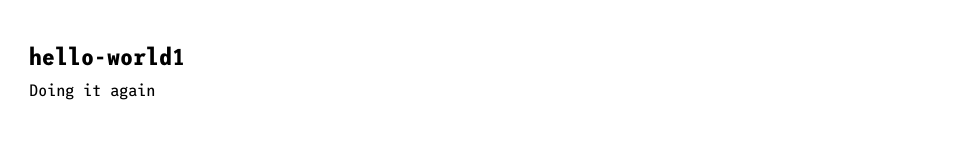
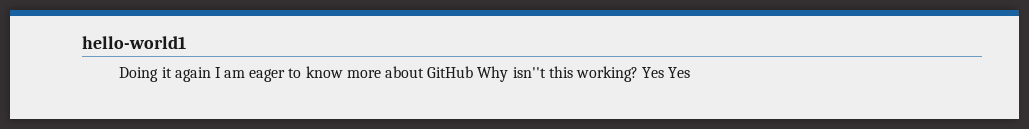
(155, 91) none -> [214,66,691,82] I am eager to know more about GitHub Why isn''t this working? Yes Yes

